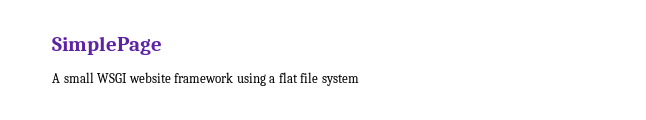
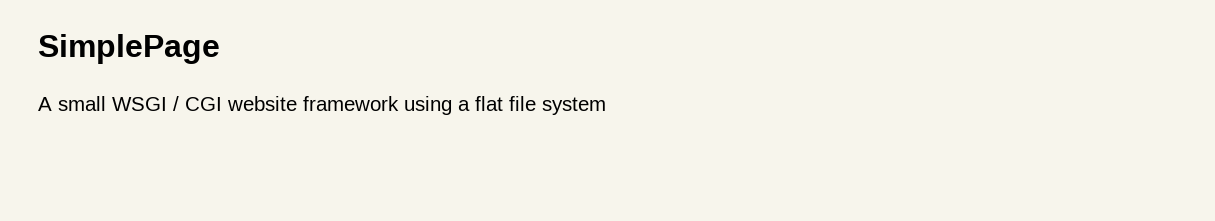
(128, 78) none -> [173,96,222,111] / CGI

